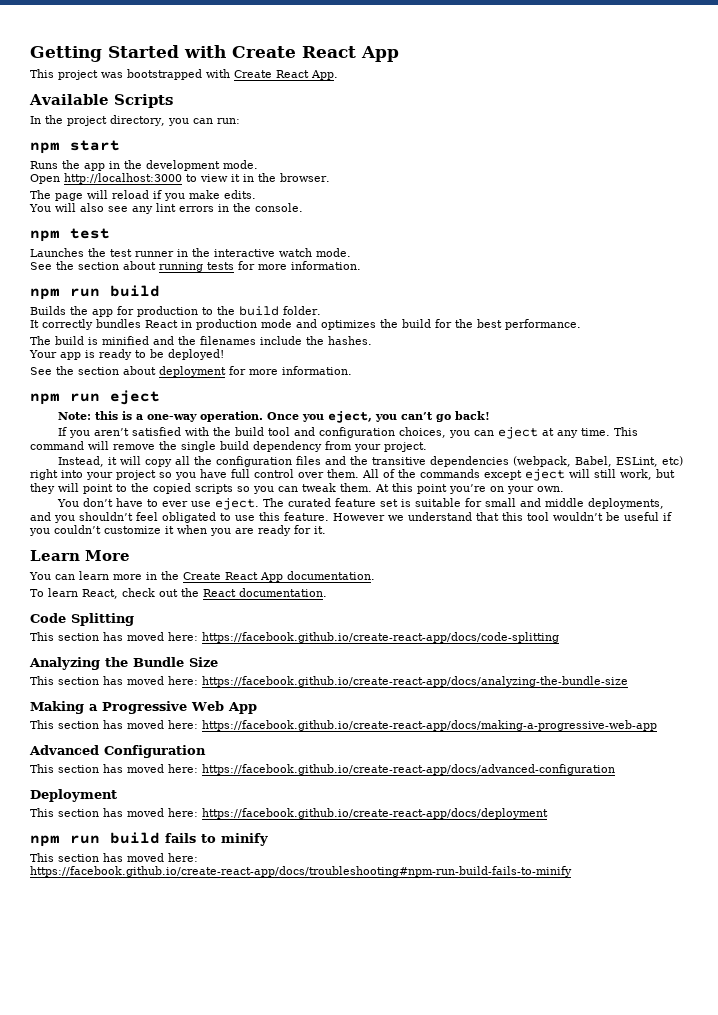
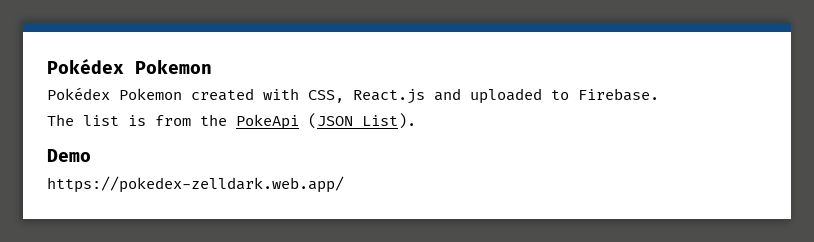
[30,45,399,62] [30,69,338,80] [29,94,173,108] [30,115,240,126] [30,140,120,154] [30,160,258,171] [30,173,330,184] [30,190,256,201] [29,203,303,214] [30,228,110,242] [30,248,351,257] [30,261,361,272] [30,285,160,300] [30,306,321,317] [30,319,581,330] [30,336,372,345] [29,349,224,360] [30,366,352,377] [30,390,160,405] [57,411,490,423] [57,427,638,439] [30,441,427,452] [57,456,683,467] [30,469,675,481] [30,483,564,494] [56,498,664,510] [30,512,672,523] [29,525,326,536] [30,550,130,561] [29,571,375,582] [30,588,327,599] [30,613,134,626] [30,632,559,643] [29,657,218,670] [30,676,628,687] [30,701,257,714] [30,720,657,731] [29,745,206,758] [30,764,615,775] [30,789,117,802] [30,808,548,819] [30,832,268,847] [30,853,198,862] [30,866,572,877] Getting Started with Create React App // This project was bootstrapped with Create React App. // Available Scripts // In the project directory, you can run: // npm start // Runs the app in the development mode. // Open http://localhost:3000 to view it in the browser. // The page will reload if you make edits. // You will also see any lint errors in the console. // npm test // Launches the test runner in the interactive watch mode. // See the section about running tests for more information. // npm run build // Builds the app for production to the build folder. // It correctly bundles React in production mode and optimizes the build for the best performance. // The build is minified and the filenames include the hashes. // Your app is ready to be deployed! // See the section about deployment for more information. // npm run eject // Note: this is a one-way operation. Once you eject, you can’t go back! // If you aren’t satisfied with the build tool and configuration choices, you can eject at any time. This command will remove the single build dependency from your project. // Instead, it will copy all the configuration files and the transitive dependencies (webpack, Babel, ESLint, etc) right into your project so you have full control over them. All of the commands except eject will still work, but they will point to the copied scripts so you can tweak them. At this point you’re on your own. // You don’t have to ever use eject. The curated feature set is suitable for small and middle deployments, and you shouldn’t feel obligated to use this feature. However we understand that this tool wouldn’t be useful if you couldn’t customize it when you are ready for it. // Learn More // You can learn more in the Create React App documentation. // To learn React, check out the React documentation. // Code Splitting // This section has moved here: https://facebook.github.io/create-react-app/docs/code-splitting // Analyzing the Bundle Size // This section has moved here: https://facebook.github.io/create-react-app/docs/analyzing-the-bundle-size // Making a Progressive Web App // This section has moved here: https://facebook.github.io/create-react-app/docs/making-a-progressive-web-app // Advanced Configuration // This section has moved here: https://facebook.github.io/create-react-app/docs/advanced-configuration // Deployment // This section has moved here: https://facebook.github.io/create-react-app/docs/deployment // npm run build fails to minify // This section has moved here: https://facebook.github.io/create-react-app/docs/troubleshooting#npm-run-build-fails-to-minify -> [47,59,212,74] [47,87,659,104] [47,113,416,130] [47,149,91,162] [47,176,344,193] Pokédex Pokemon // Pokédex Pokemon created with CSS, React.js and uploaded to Firebase. // The list is from the PokeApi (JSON List). // Demo // https://pokedex-zelldark.web.app/

